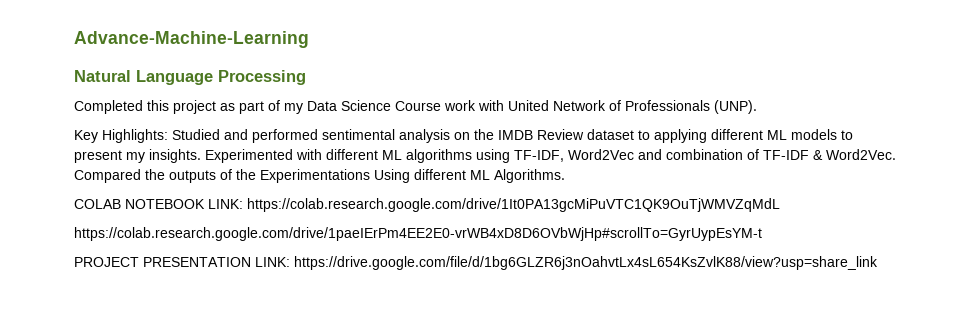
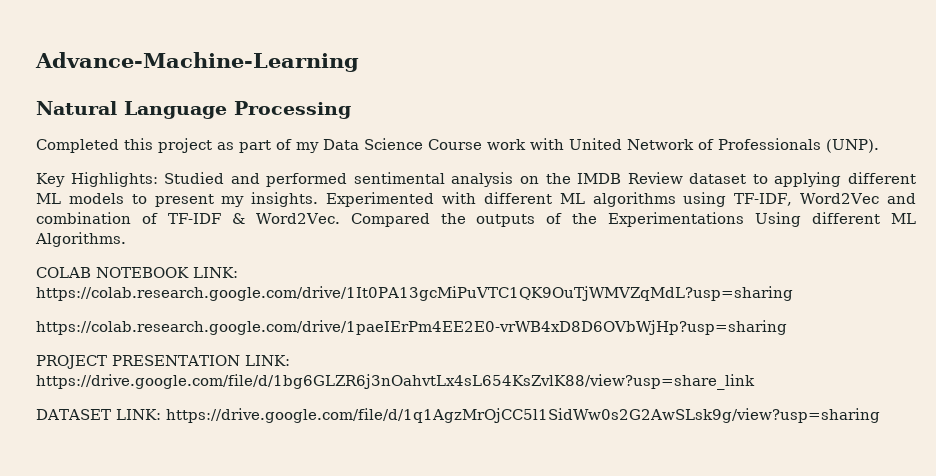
[247,198,780,212] [74,227,762,241] https://colab.research.google.com/drive/1It0PA13gcMiPuVTC1QK9OuTjWMVZqMdL // https://colab.research.google.com/drive/1paeIErPm4EE2E0-vrWB4xD8D6OVbWjHp#scrollTo=GyrUypEsYM-t -> [36,286,793,301] [36,320,787,335] https://colab.research.google.com/drive/1It0PA13gcMiPuVTC1QK9OuTjWMVZqMdL?usp=sharing // https://colab.research.google.com/drive/1paeIErPm4EE2E0-vrWB4xD8D6OVbWjHp?usp=sharing
(878, 263) none -> [36,408,880,423] // DATASET LINK: https://drive.google.com/file/d/1q1AgzMrOjCC5l1SidWw0s2G2AwSLsk9g/view?usp=sharing

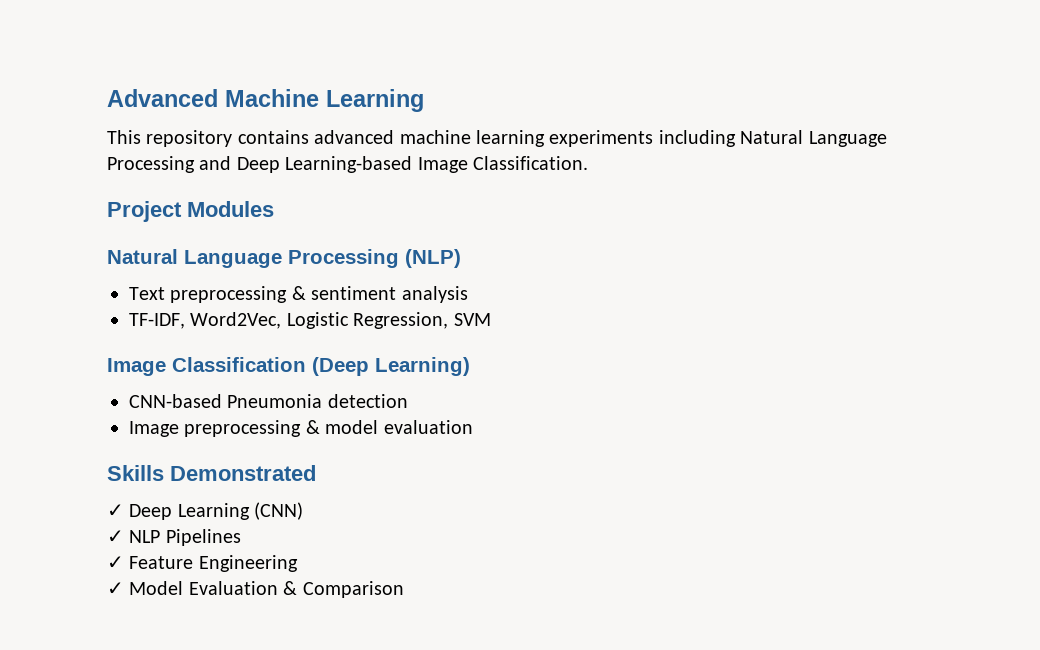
[35,52,359,72] [36,101,351,119] [36,138,879,153] [36,172,916,187] [36,192,916,207] [36,212,916,227] [35,232,126,247] [36,267,238,278] [36,286,793,301] [36,320,787,335] [36,355,290,369] [36,374,755,390] [36,408,880,423] Advance-Machine-Learning // Natural Language Processing // Completed this project as part of my Data Science Course work with United Network of Professionals (UNP). // Key Highlights: Studied and performed sentimental analysis on the IMDB Review dataset to applying different ML models to present my insights. Experimented with different ML algorithms using TF-IDF, Word2Vec and combination of TF-IDF & Word2Vec. Compared the outputs of the Experimentations Using different ML Algorithms. // COLAB NOTEBOOK LINK: https://colab.research.google.com/drive/1It0PA13gcMiPuVTC1QK9OuTjWMVZqMdL?usp=sharing // https://colab.research.google.com/drive/1paeIErPm4EE2E0-vrWB4xD8D6OVbWjHp?usp=sharing // PROJECT PRESENTATION LINK: https://drive.google.com/file/d/1bg6GLZR6j3nOahvtLx4sL654KsZvlK88/view?usp=share_link // DATASET LINK: https://drive.google.com/file/d/1q1AgzMrOjCC5l1SidWw0s2G2AwSLsk9g/view?usp=sharing -> [107,89,424,112] [107,130,887,147] [107,156,588,173] [107,201,274,222] [107,249,461,268] [129,286,468,303] [129,312,491,329] [107,357,470,376] [129,394,408,408] [129,420,473,437] [107,465,316,481] [107,502,304,520] [107,529,241,546] [107,555,298,572] [107,581,404,598] Advanced Machine Learning // This repository contains advanced machine learning experiments including Natural Language Processing and Deep Learning-based Image Classification. // Project Modules // Natural Language Processing (NLP) // Text preprocessing & sentiment analysis // TF-IDF, Word2Vec, Logistic Regression, SVM // Image Classification (Deep Learning) // CNN-based Pneumonia detection // Image preprocessing & model evaluation // Skills Demonstrated // ✓ Deep Learning (CNN) // ✓ NLP Pipelines // ✓ Feature Engineering // ✓ Model Evaluation & Comparison

